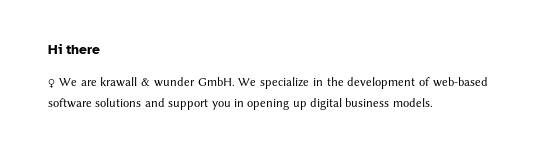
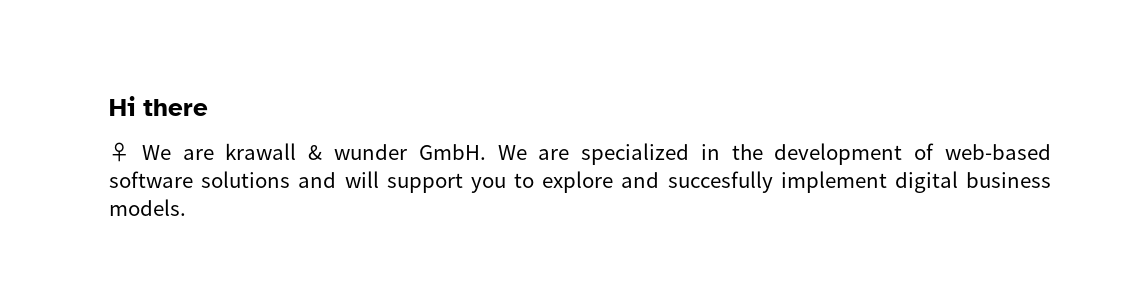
[260,77,310,89] specialize -> [538,143,690,165] are specialized
(165, 102) none -> [344,171,379,188] will
[233,99,307,110] in opening up -> [514,171,887,193] to explore and succesfully implement

